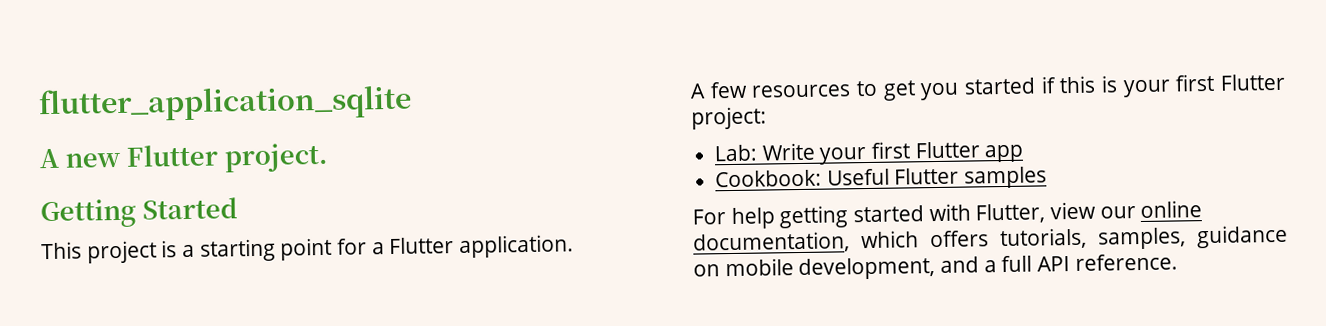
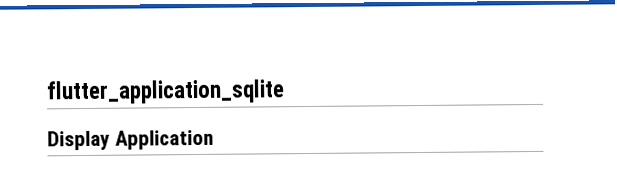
[39,142,329,173] [40,197,238,229] [41,234,575,264] [690,73,1285,101] [691,106,767,130] [714,141,1025,165] [715,166,1048,189] [692,200,1203,230] [693,224,1288,254] [693,253,1178,281] A new Flutter project. // Getting Started // This project is a starting point for a Flutter application. // A few resources to get you started if this is your first Flutter project: // Lab: Write your first Flutter app // Cookbook: Useful Flutter samples // For help getting started with Flutter, view our online documentation, which offers tutorials, samples, guidance on mobile development, and a full API reference. -> [47,129,214,151] Display Application

